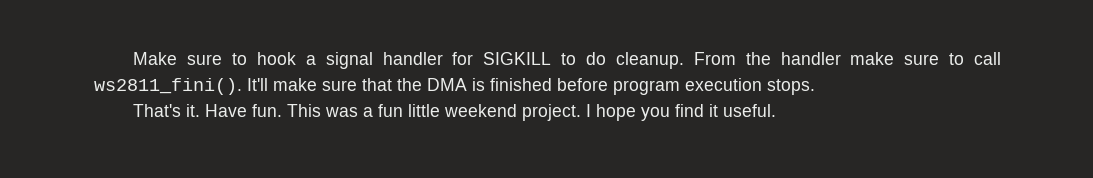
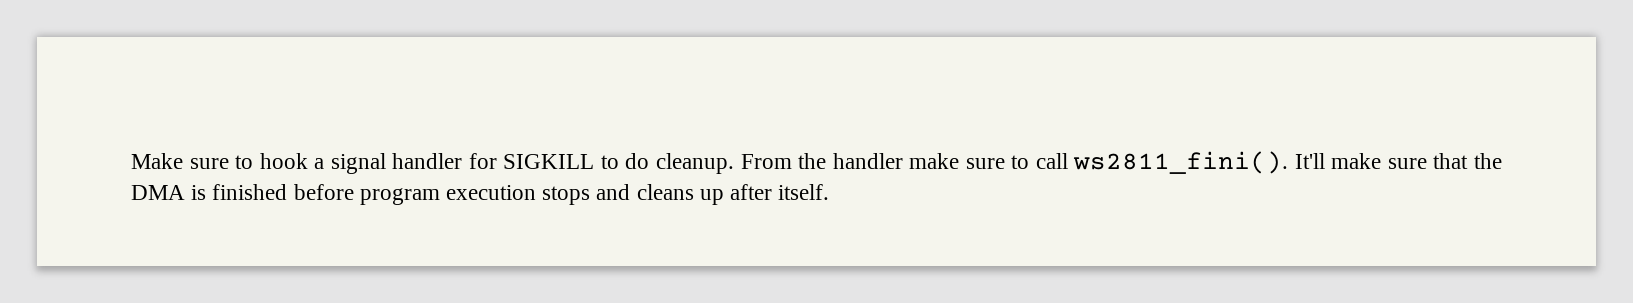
[767,79,815,95] [133,104,777,121] stops. // That's it. Have fun. This was a fun little weekend project. I hope you find it useful. -> [542,184,830,205] stops and cleans up after itself.

